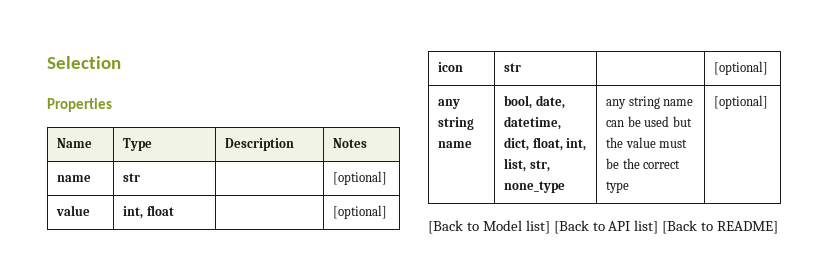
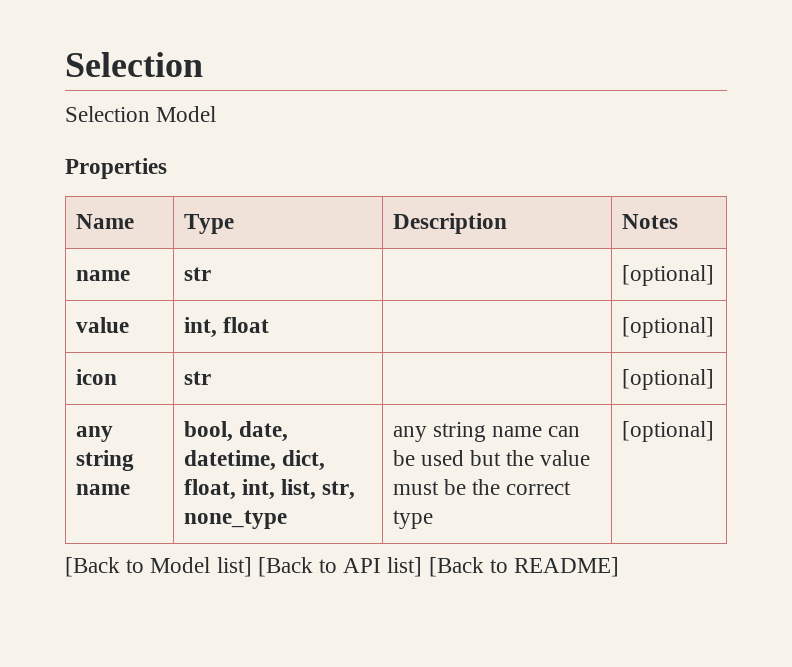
[47,56,121,69] Selection -> [65,52,203,77] [65,106,217,122] Selection // Selection Model

